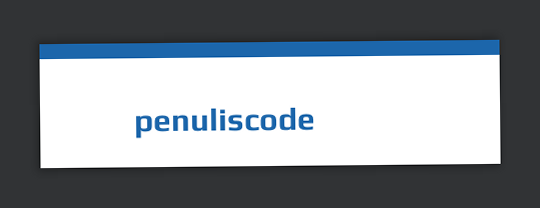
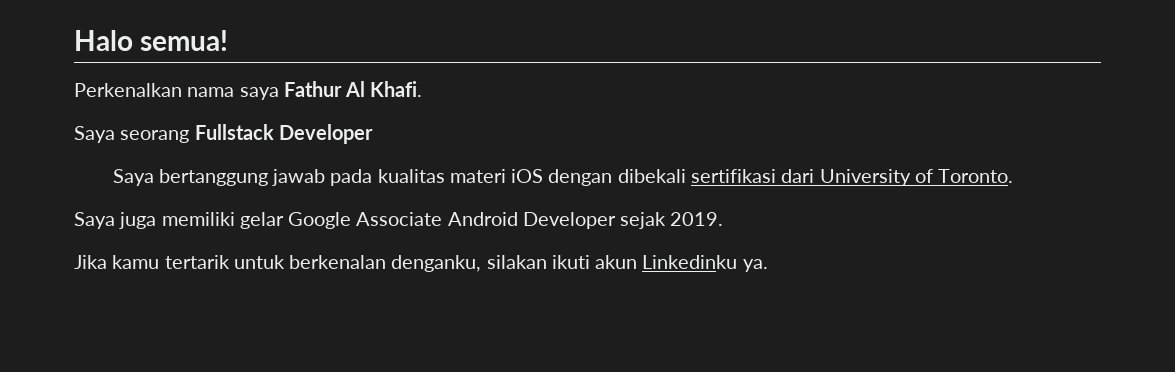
[134,106,316,139] penuliscode -> [74,30,229,51] [74,81,423,100] [74,124,373,144] [112,169,1014,186] [74,212,724,229] [74,255,768,272] Halo semua! // Perkenalkan nama saya Fathur Al Khafi. // Saya seorang Fullstack Developer // Saya bertanggung jawab pada kualitas materi iOS dengan dibekali sertifikasi dari University of Toronto. // Saya juga memiliki gelar Google Associate Android Developer sejak 2019. // Jika kamu tertarik untuk berkenalan denganku, silakan ikuti akun Linkedinku ya.

